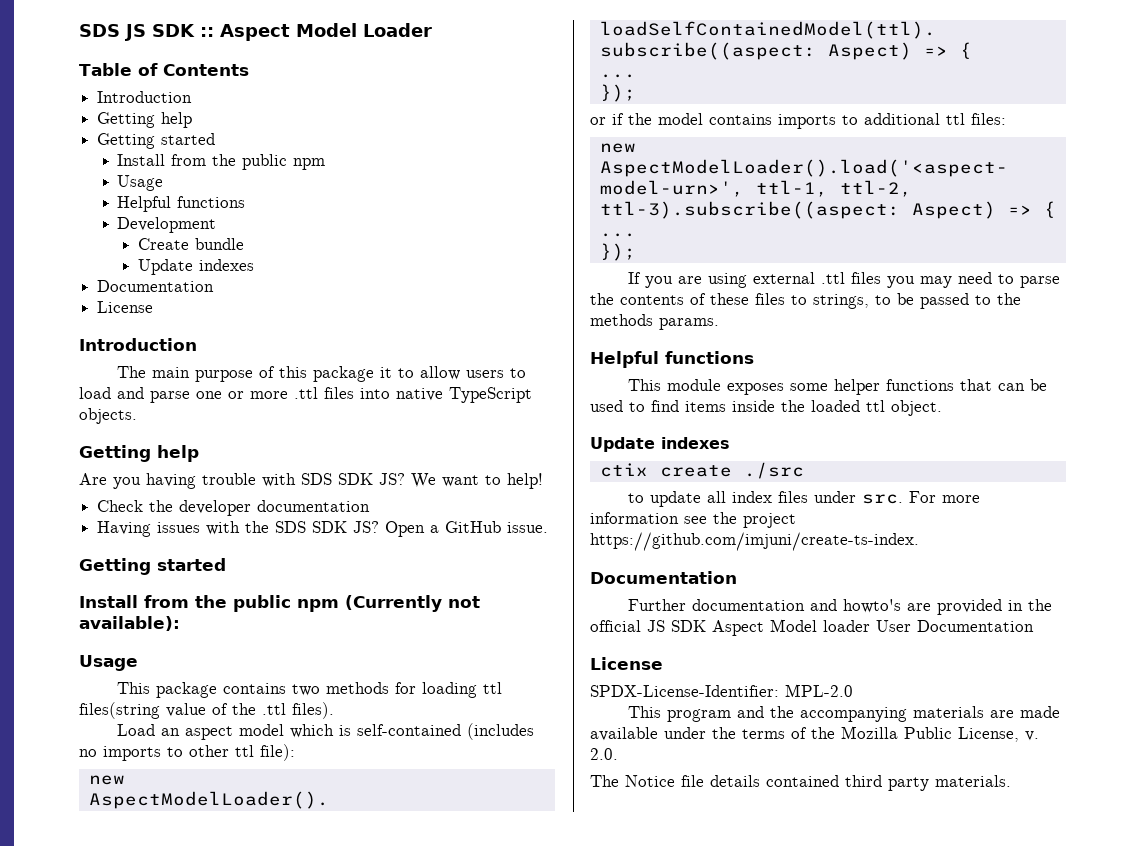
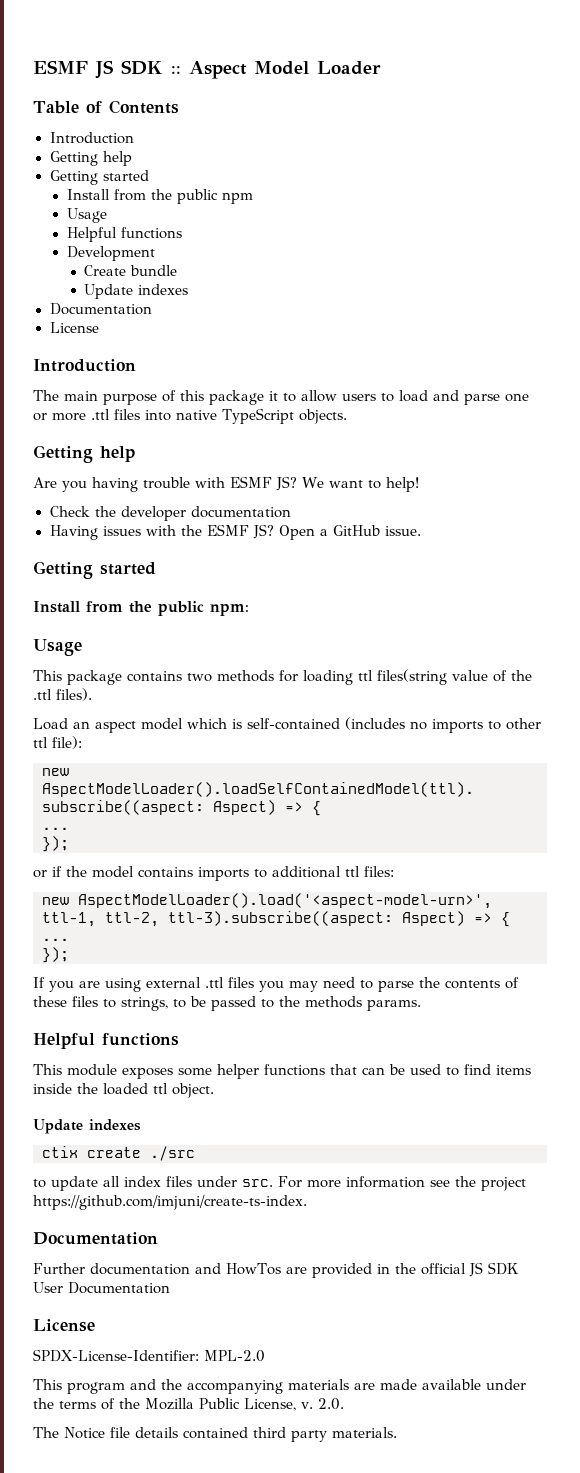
[79,24,120,37] SDS -> [33,60,88,74] ESMF
[301,473,373,485] SDS SDK -> [230,476,272,488] ESMF
[275,521,348,533] SDS SDK -> [206,524,249,536] ESMF
[297,595,480,612] [79,616,180,631] npm (Currently not available): -> [210,603,249,616] npm:
[843,599,902,613] howto's -> [226,1263,281,1275] HowTos
[712,619,870,636] Aspect Model loader -> (519, 1268) none

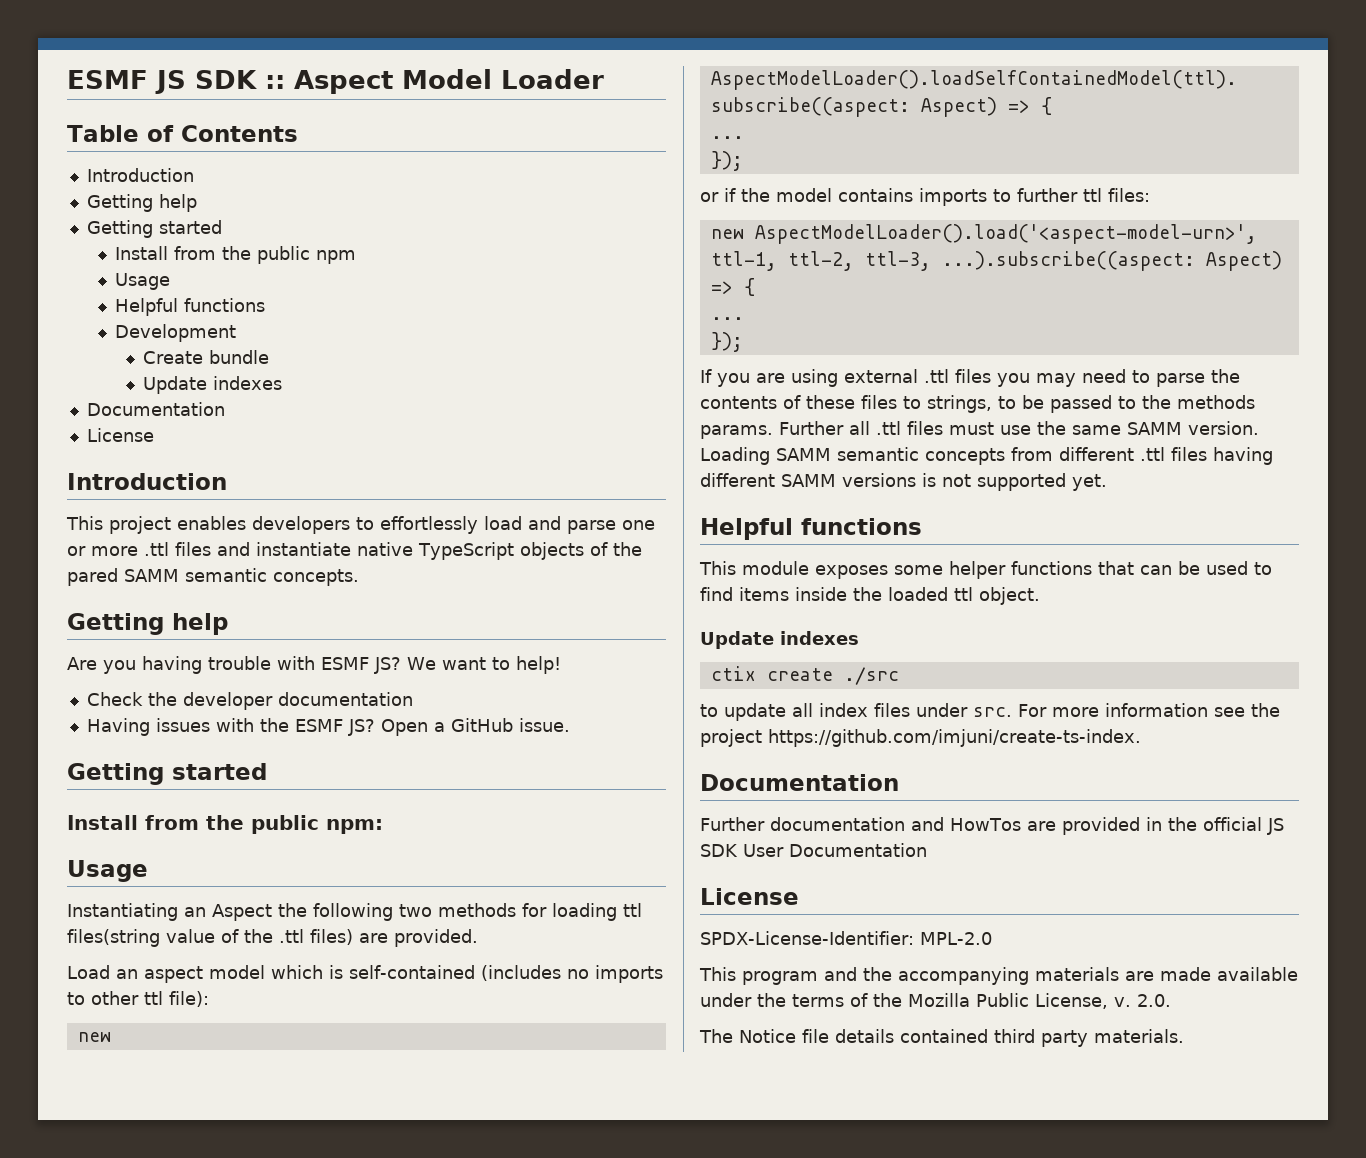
[33,390,394,405] The main purpose of this package it to allow users to -> [66,516,478,534] This project enables developers to effortlessly
[145,408,347,424] into native TypeScript objects. -> [217,542,642,560] [67,568,359,586] and instantiate native TypeScript objects of the pared SAMM semantic concepts.
[33,670,182,685] This package contains -> [67,903,393,921] Instantiating an Aspect the following
[56,688,92,701] files). -> [310,929,478,947] files) are provided.
[272,866,341,878] additional -> [1017,188,1078,202] further
[168,911,393,926] ttl-3).subscribe((aspect: -> [864,251,1195,271] ttl-3, ...).subscribe((aspect:
(421, 1005) none -> [779,421,1259,435] [700,447,1273,465] [700,473,1107,491] Further all .ttl files must use the same SAMM version. Loading SAMM semantic concepts from different .ttl files having different SAMM versions is not supported yet.

